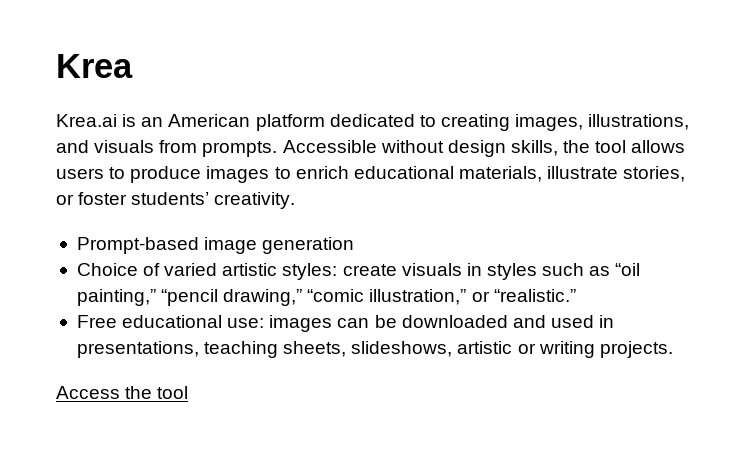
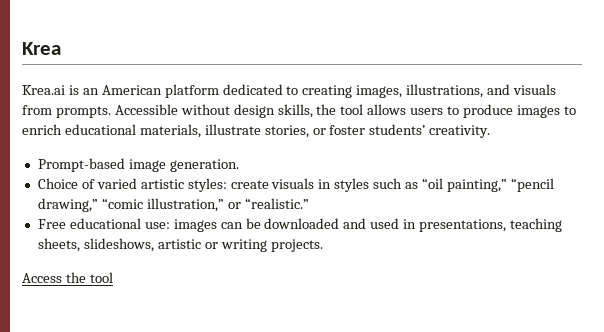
[262,237,355,254] generation -> [169,159,239,172] generation.

